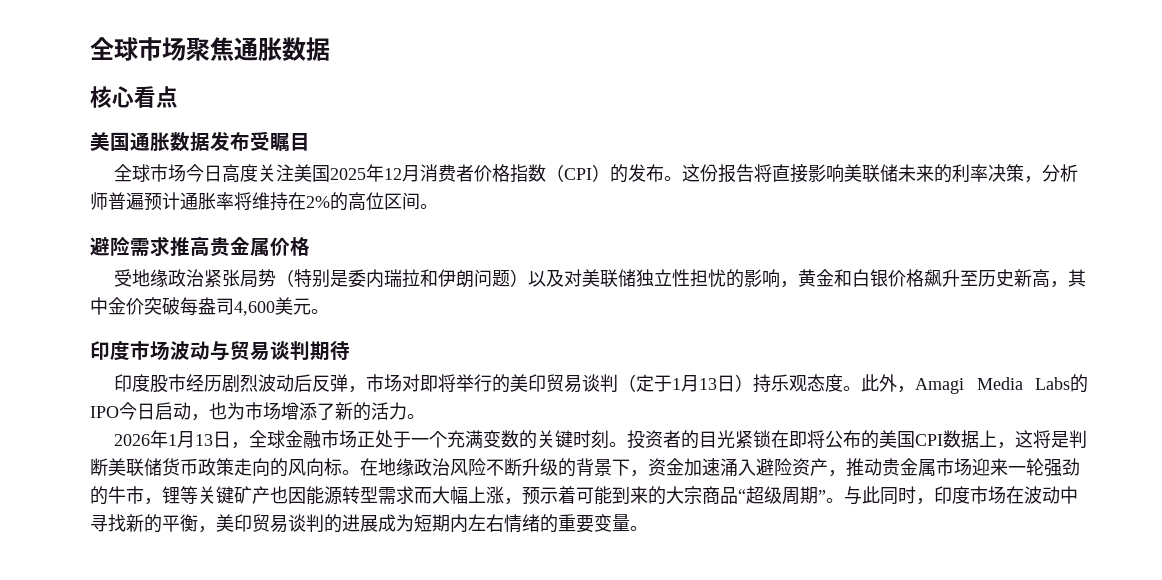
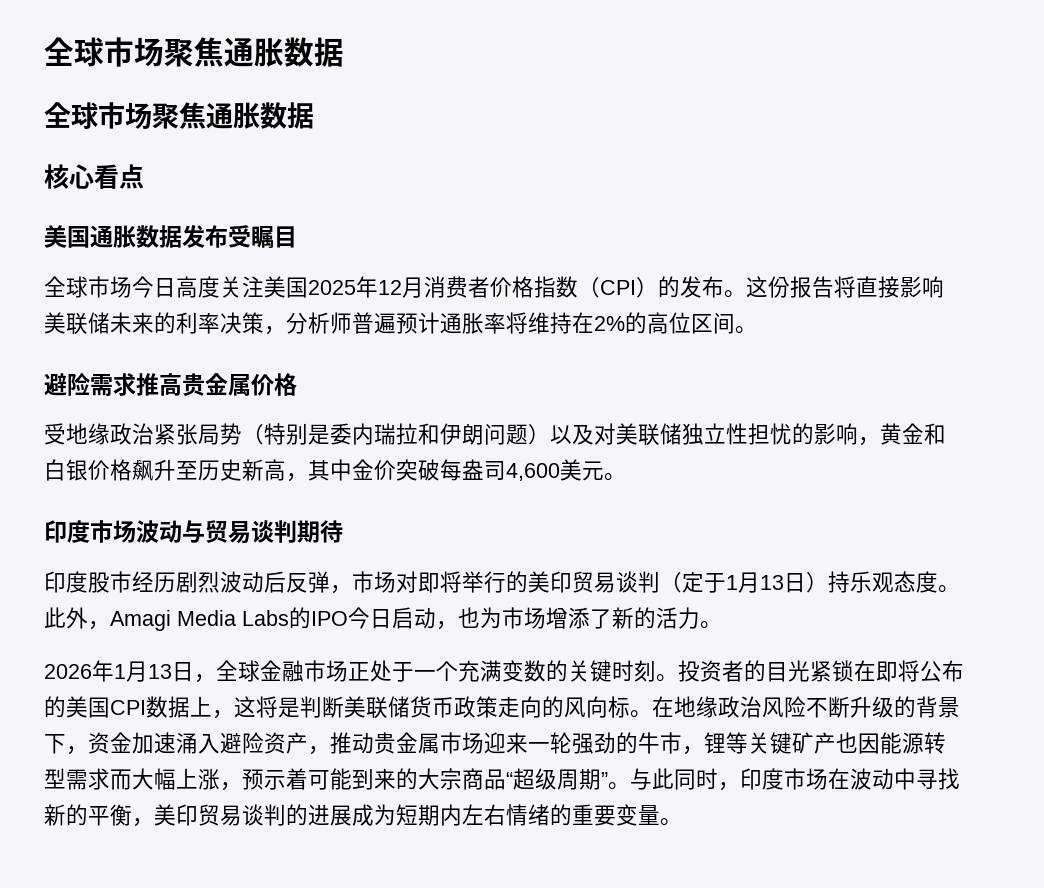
[90,37,330,61] 全球市场聚焦通胀数据 -> [44,37,344,67] [44,102,314,129] 全球市场聚焦通胀数据 // 全球市场聚焦通胀数据

